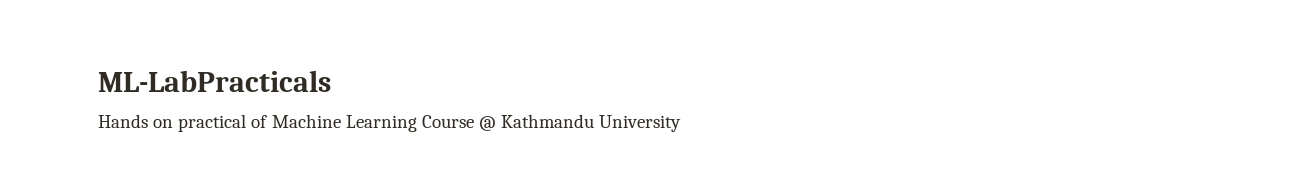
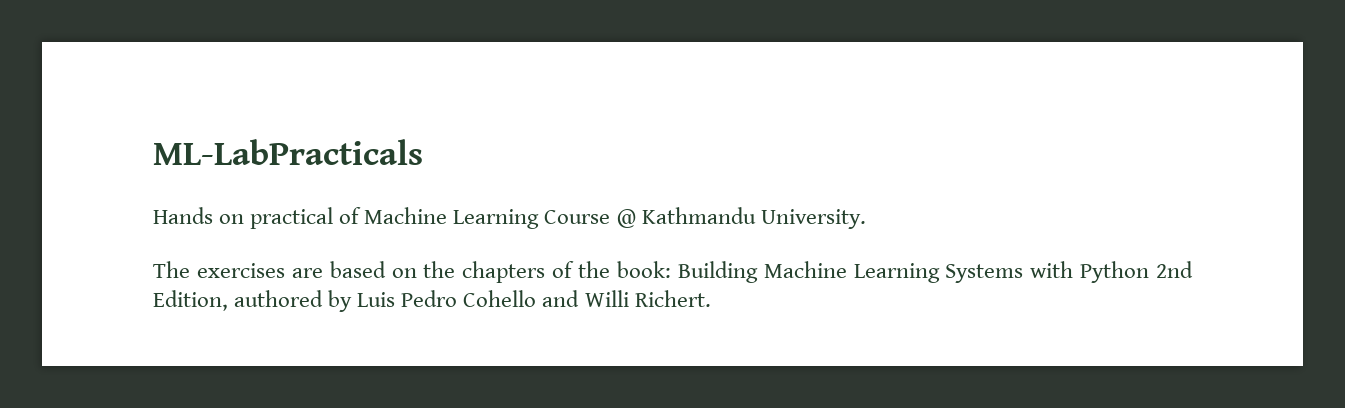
[599,115,682,132] University -> [760,209,866,229] [153,261,1193,283] [153,290,711,312] University. // The exercises are based on the chapters of the book: Building Machine Learning Systems with Python 2nd Edition, authored by Luis Pedro Cohello and Willi Richert.

